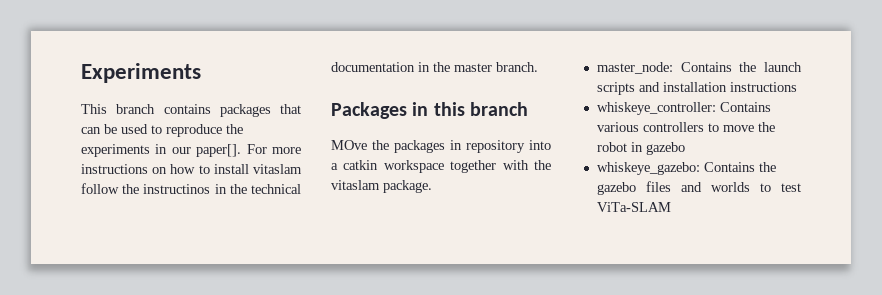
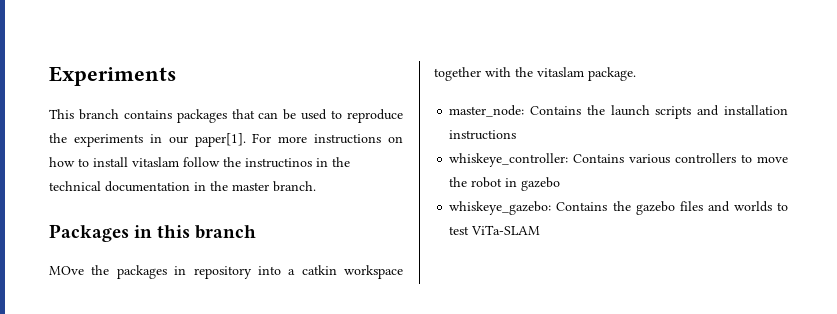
[196,144,242,157] paper[]. -> [194,133,246,147] paper[1].

